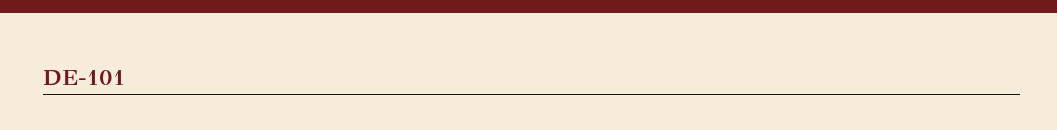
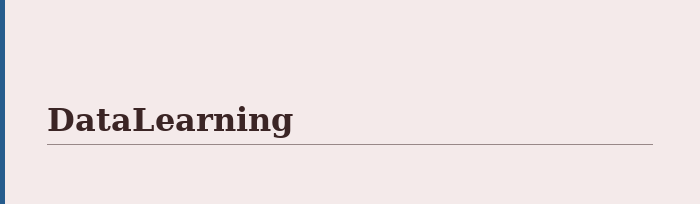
[43,70,125,86] DE-101 -> [47,106,293,138] DataLearning

